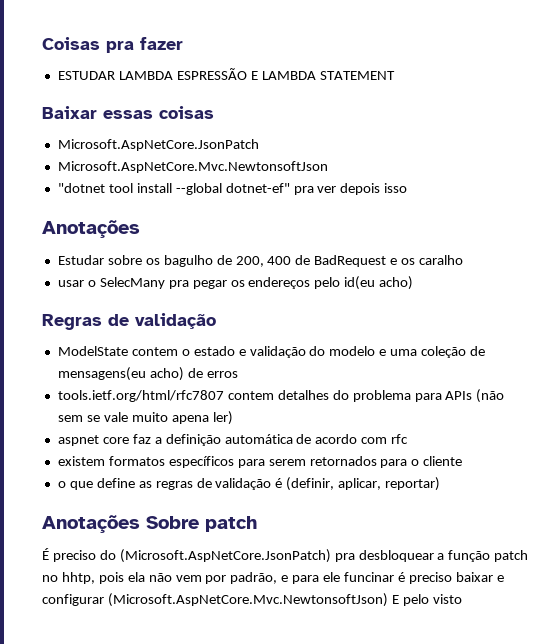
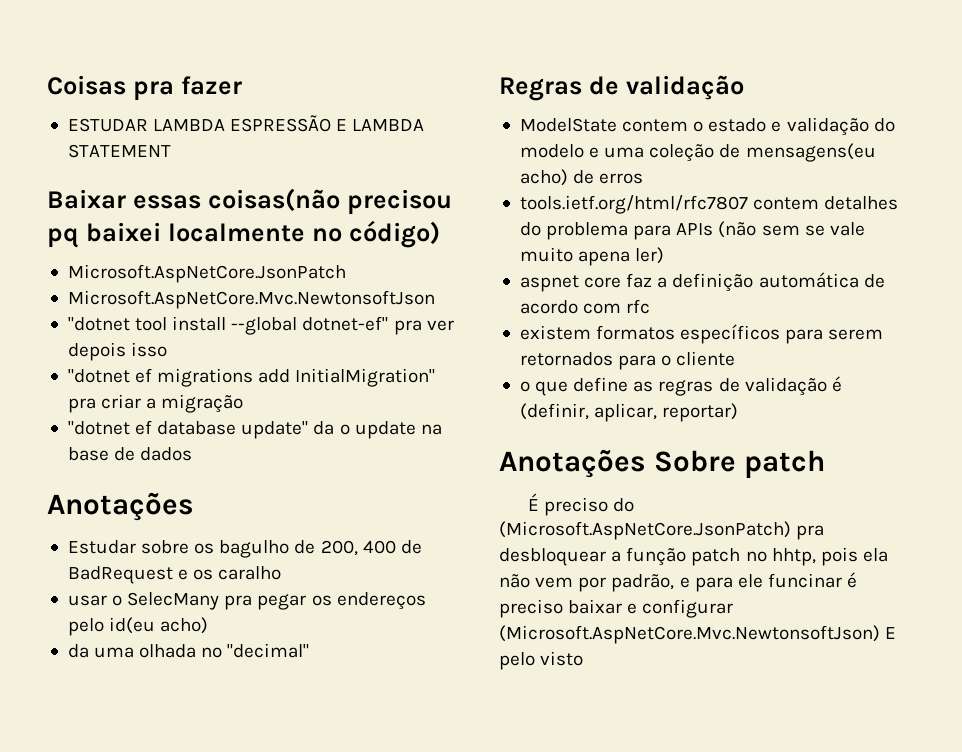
[159,106,214,119] coisas -> [207,188,452,215] [47,220,440,248] coisas(não precisou pq baixei localmente no código)
(408, 188) none -> [67,368,436,387] [67,394,244,413] [67,420,442,439] [67,447,193,461] // "dotnet ef migrations add InitialMigration" pra criar a migração // "dotnet ef database update" da o update na base de dados
(414, 283) none -> [67,643,310,658] // da uma olhada no "decimal"

